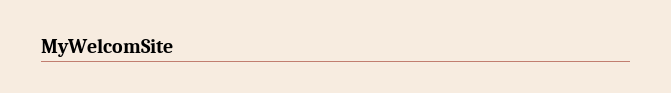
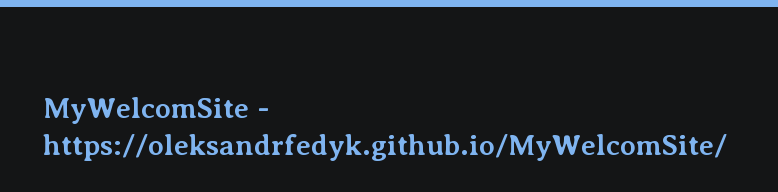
(173, 47) none -> [256,108,270,118] [43,134,727,161] - https://oleksandrfedyk.github.io/MyWelcomSite/

